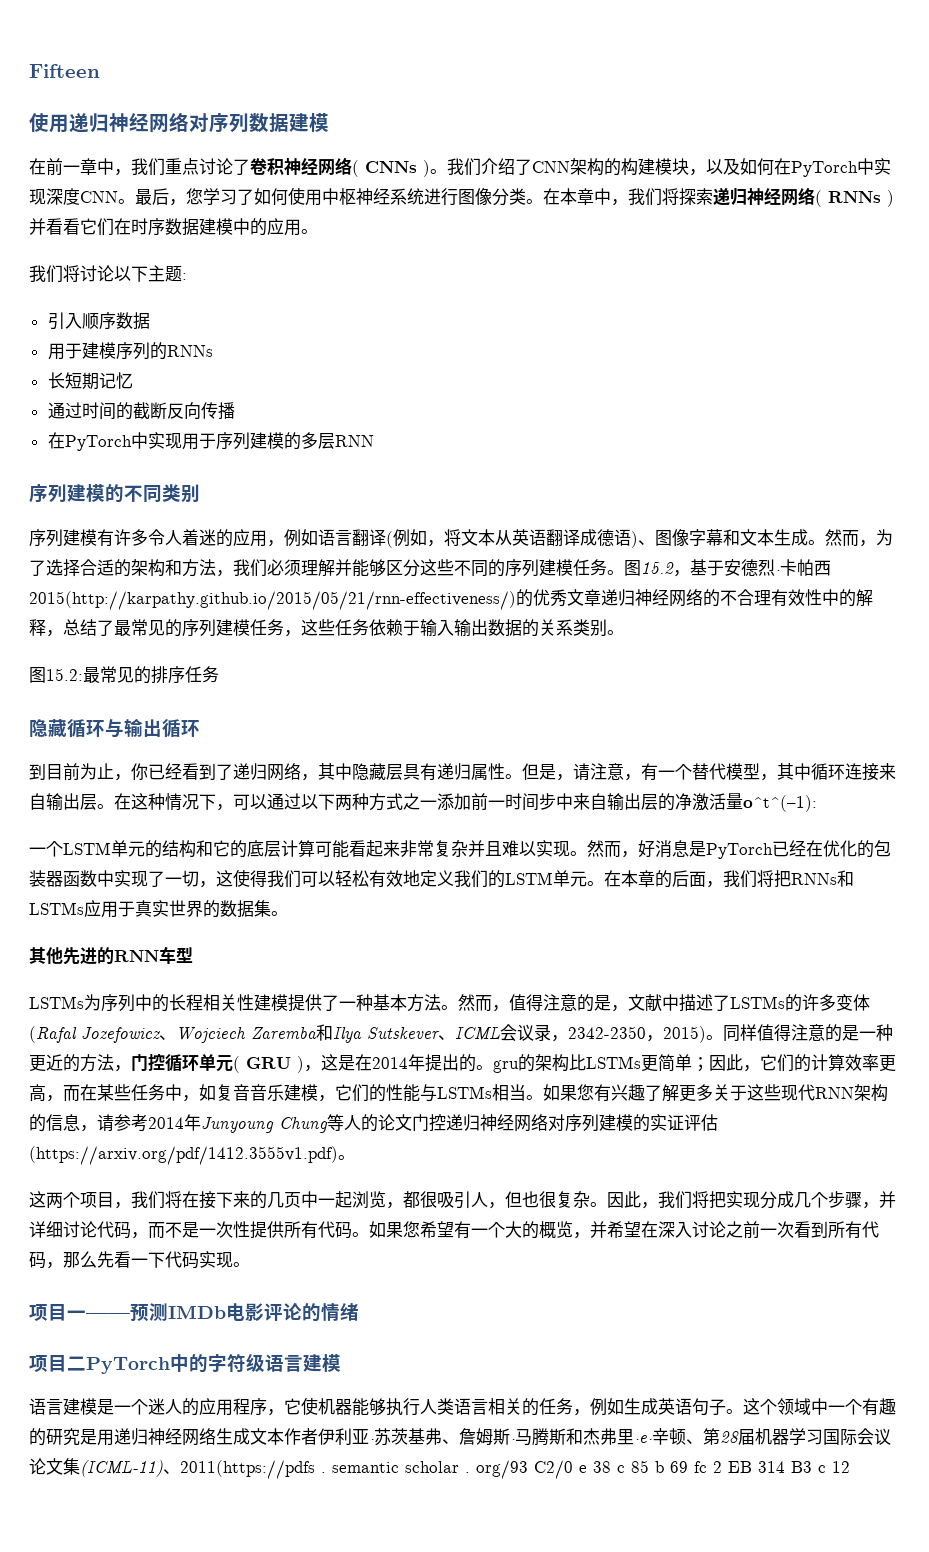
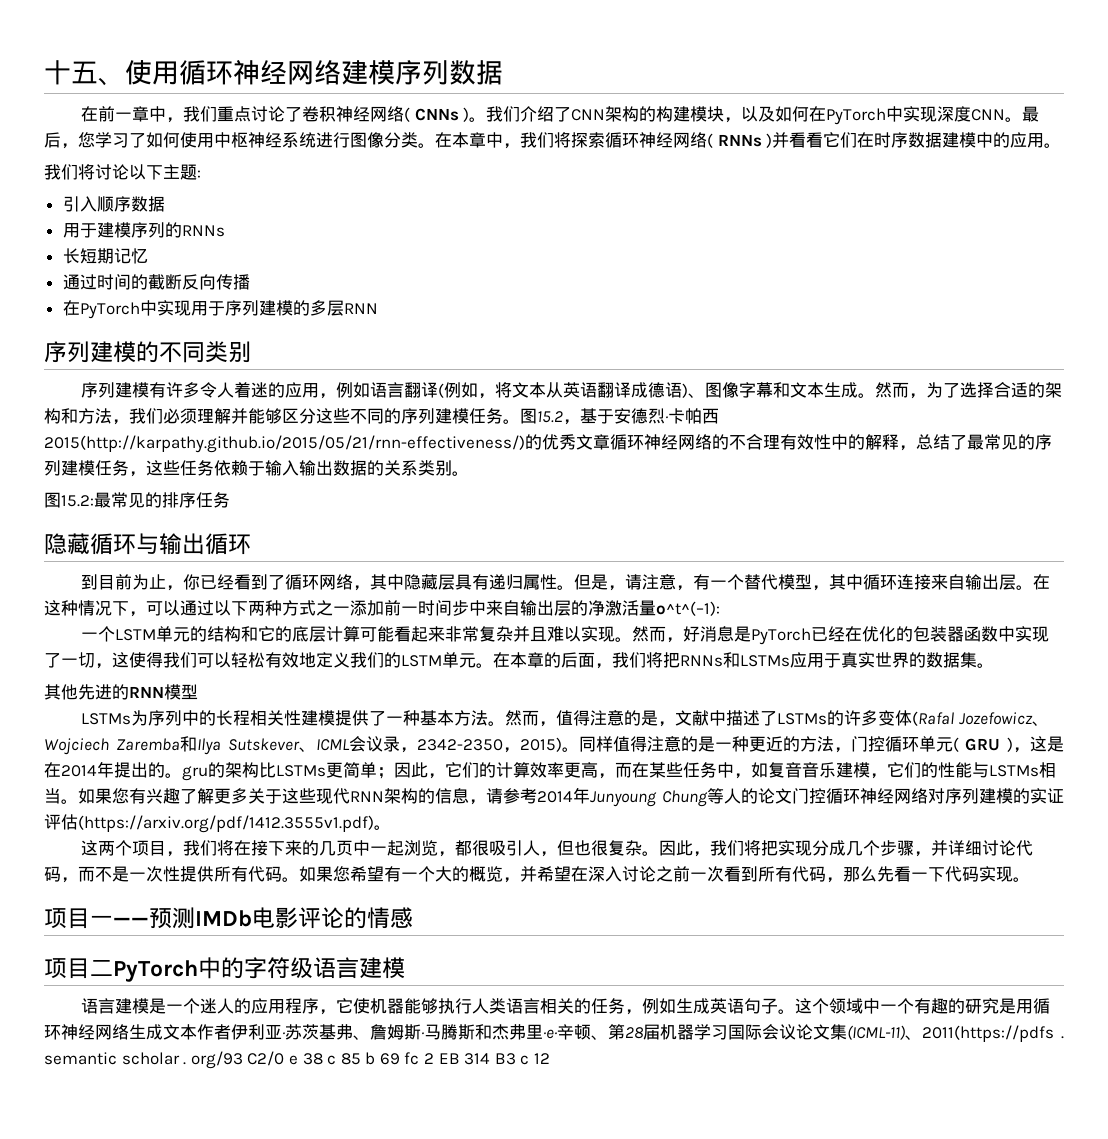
[29,64,100,78] [29,112,209,133] Fifteen // 使用递归神经网络对 -> [44,59,395,86] 十五、使用循环神经网络建模
[289,112,329,132] 建模 -> (503, 72) none
[713,187,747,206] 递归 -> [605,132,639,148] 循环
[601,589,635,606] 递归 -> [610,434,644,450] 循环
[233,763,267,780] 递归 -> [285,574,320,590] 循环
[159,946,176,964] 车 -> [164,684,181,700] 模
[446,1114,480,1131] 递归 -> [826,788,860,804] 循环
[340,1303,359,1321] 绪 -> [390,907,413,928] 感
[114,1428,148,1445] 递归 -> [1033,998,1051,1014] [44,1025,61,1040] 循环

